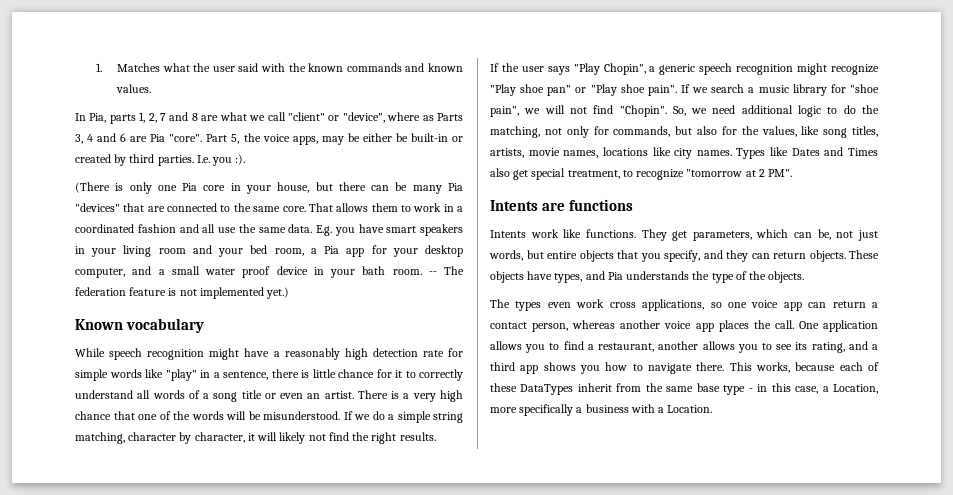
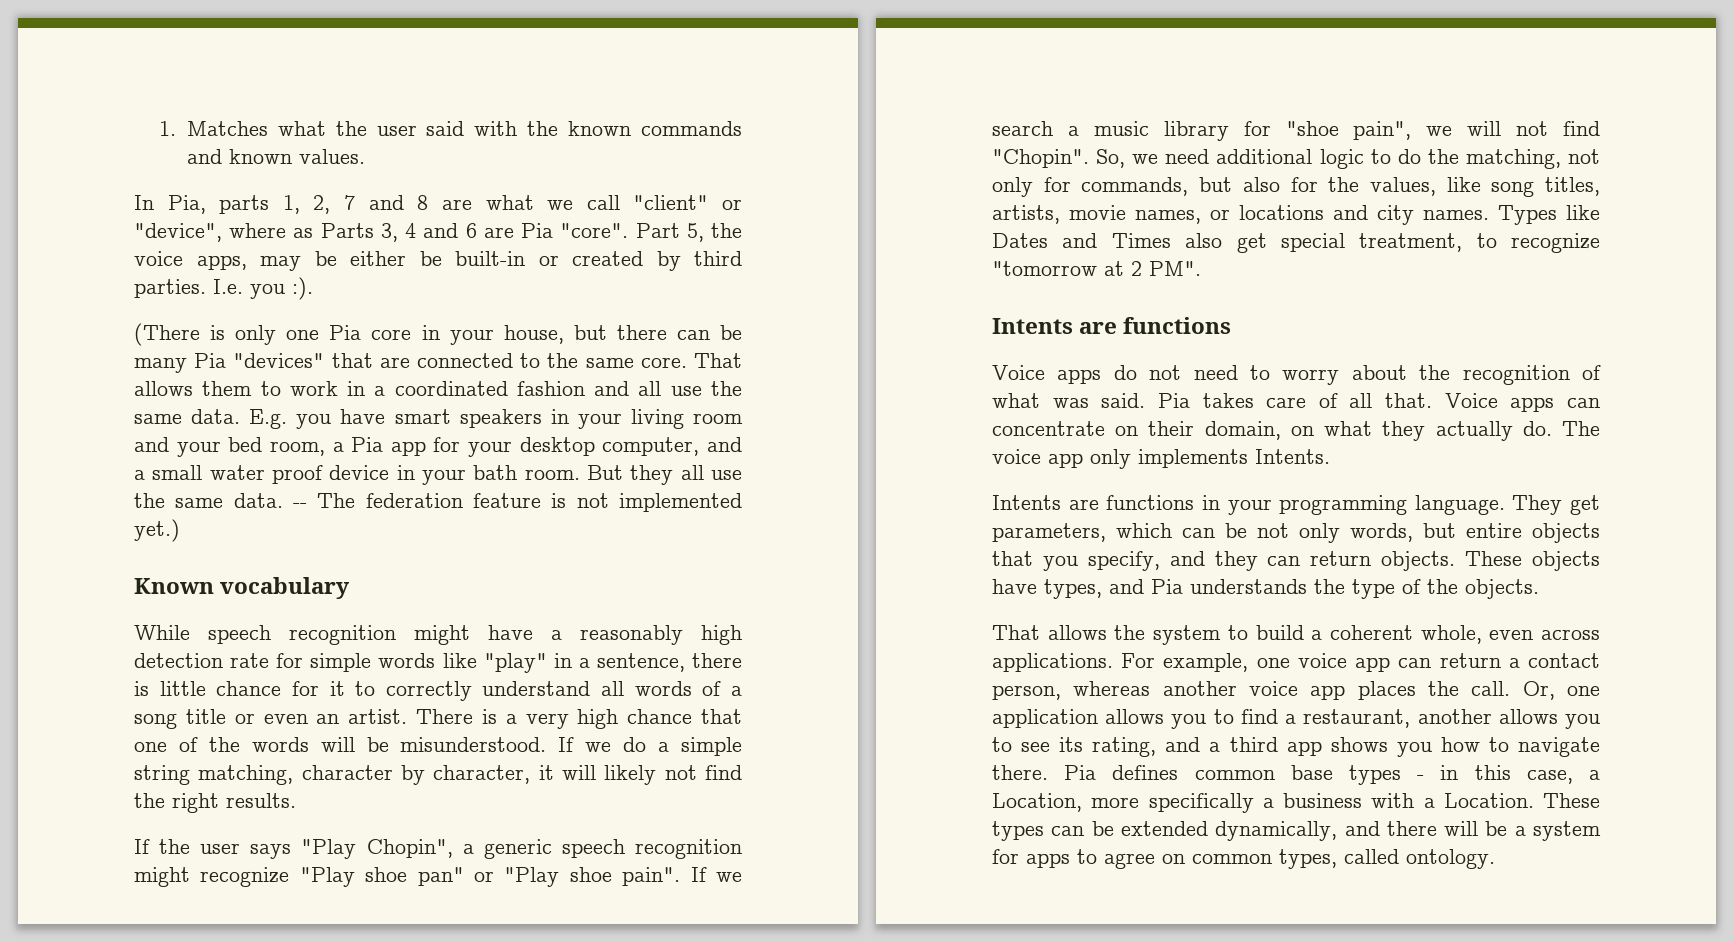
(422, 272) none -> [587,465,742,485] [134,493,283,508] But they all use the same data.
[602,147,671,156] locations like -> [1210,205,1368,220] or locations and
[490,229,636,238] Intents work like functions. -> [992,365,1601,385] [992,393,1600,412] [992,421,1600,441] [992,449,1330,469] [992,495,1505,515] Voice apps do not need to worry about the recognition of what was said. Pia takes care of all that. Voice apps can concentrate on their domain, on what they actually do. The voice app only implements Intents. // Intents are functions in your programming language.
[817,229,878,241] be, not just -> [1225,523,1340,543] be not only
[490,299,722,311] The types even work cross applications, so -> [992,625,1600,645] [992,653,1249,672] That allows the system to build a coherent whole, even across applications. For example,
[798,321,819,329] One -> [1522,681,1600,700] Or, one
[729,362,879,373] [490,383,746,395] This works, because each of these DataTypes inherit from the same base type -> [1064,765,1401,785] Pia defines common base types
(713, 409) none -> [1543,793,1600,808] [992,821,1601,841] [992,849,1495,869] These types can be extended dynamically, and there will be a system for apps to agree on common types, called ontology.

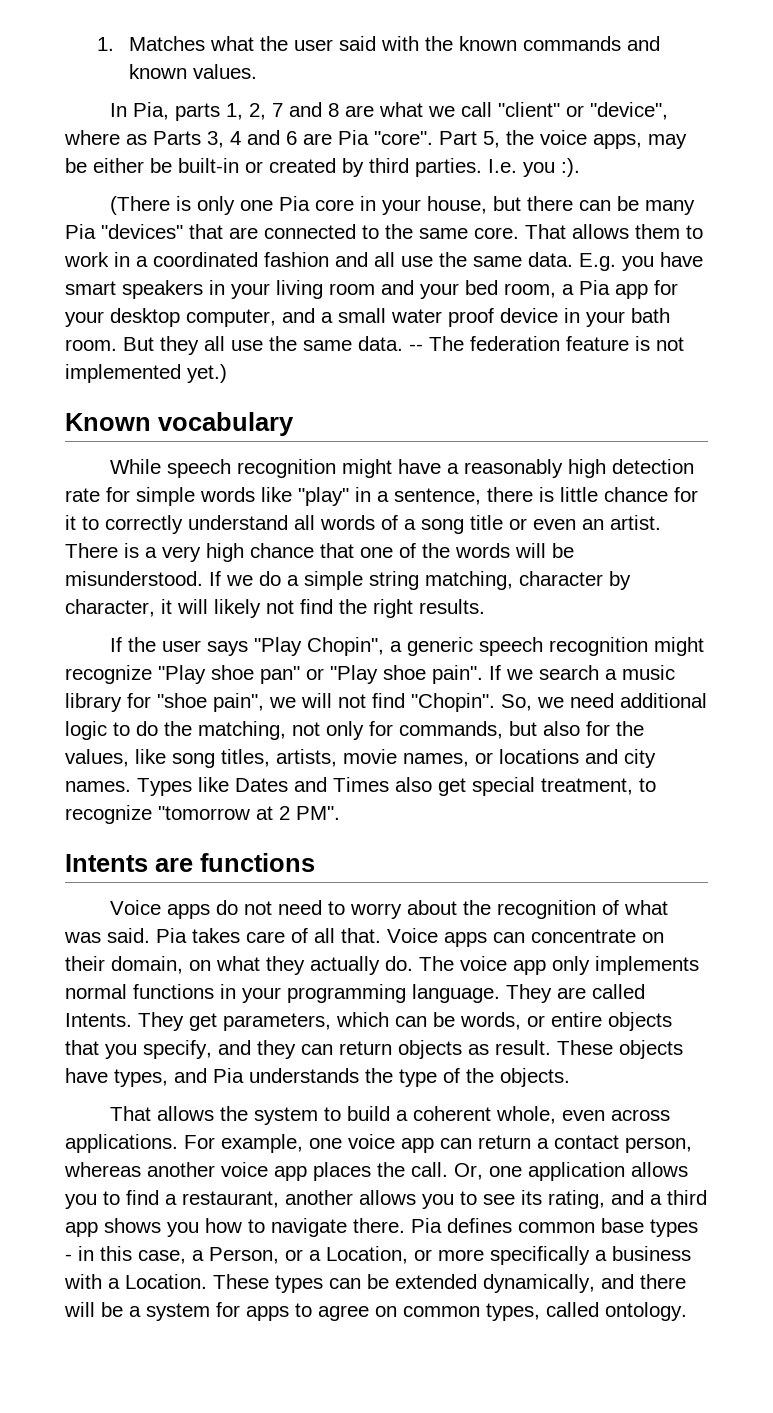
[1255,449,1330,464] [992,495,1099,510] Intents. // Intents are -> [65,984,127,999] normal
(1563, 505) none -> [557,984,645,999] [65,1012,184,1031] are called Intents. They
[1257,523,1456,543] not only words, but -> [460,1012,545,1030] words, or
[1381,551,1456,571] objects. -> [398,1040,551,1059] objects as result.
[992,793,1082,812] Location, -> [209,1246,432,1264] Person, or a Location, or

